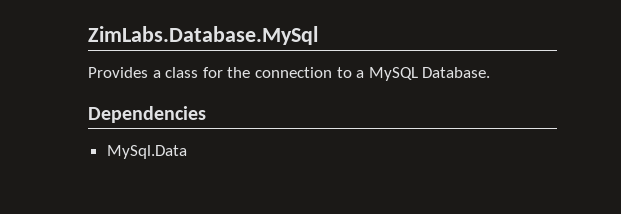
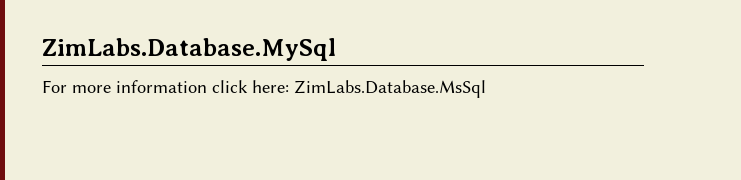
[88,67,491,81] [88,106,206,123] [106,145,187,159] Provides a class for the connection to a MySQL Database. // Dependencies // MySql.Data -> [42,80,486,98] For more information click here: ZimLabs.Database.MsSql

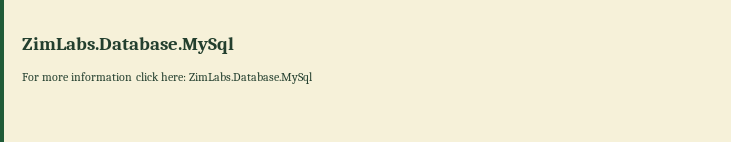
[294,80,486,98] ZimLabs.Database.MsSql -> [189,72,314,84] ZimLabs.Database.MySql

